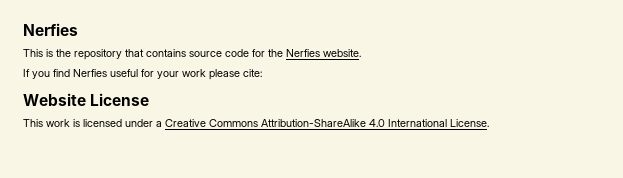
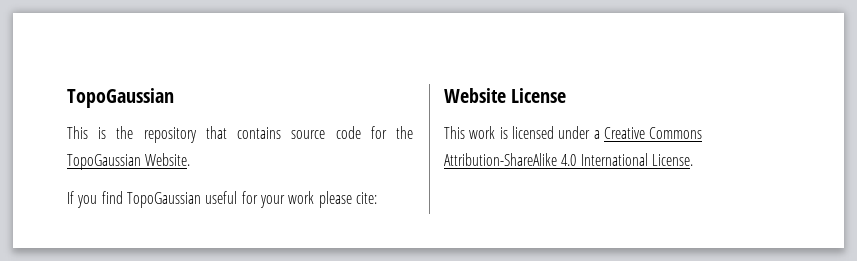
[23,23,78,36] Nerfies -> [67,88,174,108] TopoGaussian
[286,49,361,57] Nerfies website. -> [67,153,191,170] TopoGaussian Website.
[73,69,107,77] Nerfies -> [126,192,201,208] TopoGaussian

